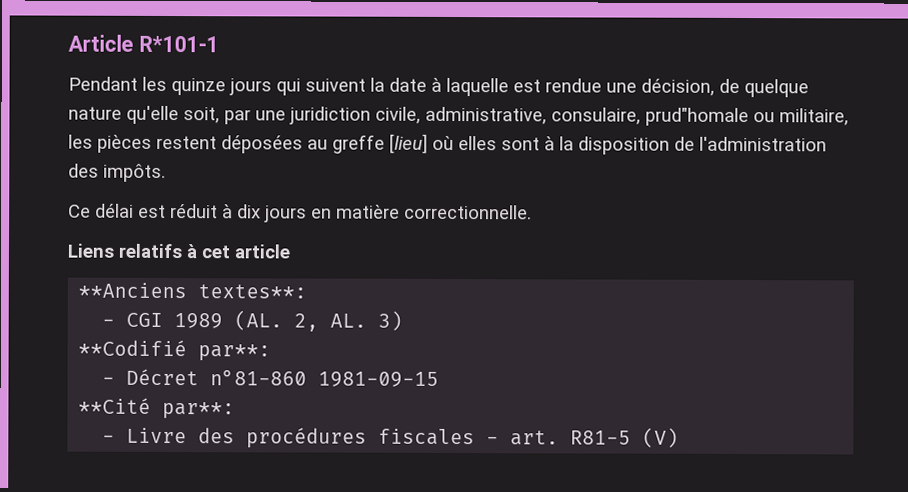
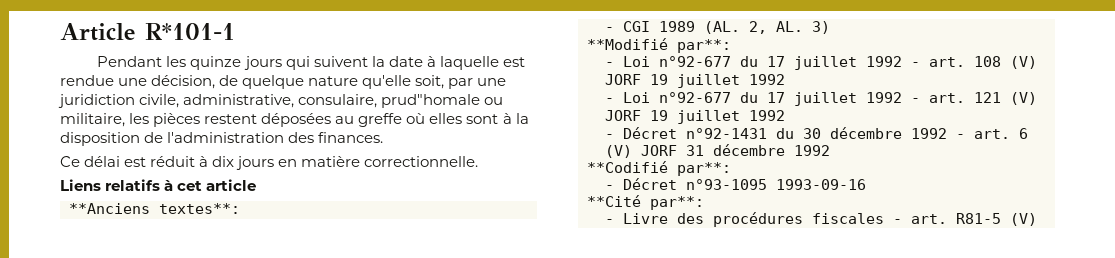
[389,133,428,154] [lieu] -> (403, 120) none
[103,163,166,182] impôts. -> [318,132,384,143] finances.
(404, 320) none -> [587,38,731,53] [605,56,1037,70] [605,74,785,88] [605,92,1037,106] [605,110,785,124] [605,127,1028,139] [605,144,830,158] // **Modifié par**: // - Loi n°92-677 du 17 juillet 1992 - art. 108 (V) JORF 19 juillet 1992 // - Loi n°92-677 du 17 juillet 1992 - art. 121 (V) JORF 19 juillet 1992 // - Décret n°92-1431 du 30 décembre 1992 - art. 6 (V) JORF 31 décembre 1992
[210,369,440,387] n°81-860 1981-09-15 -> [686,179,866,190] n°93-1095 1993-09-16

